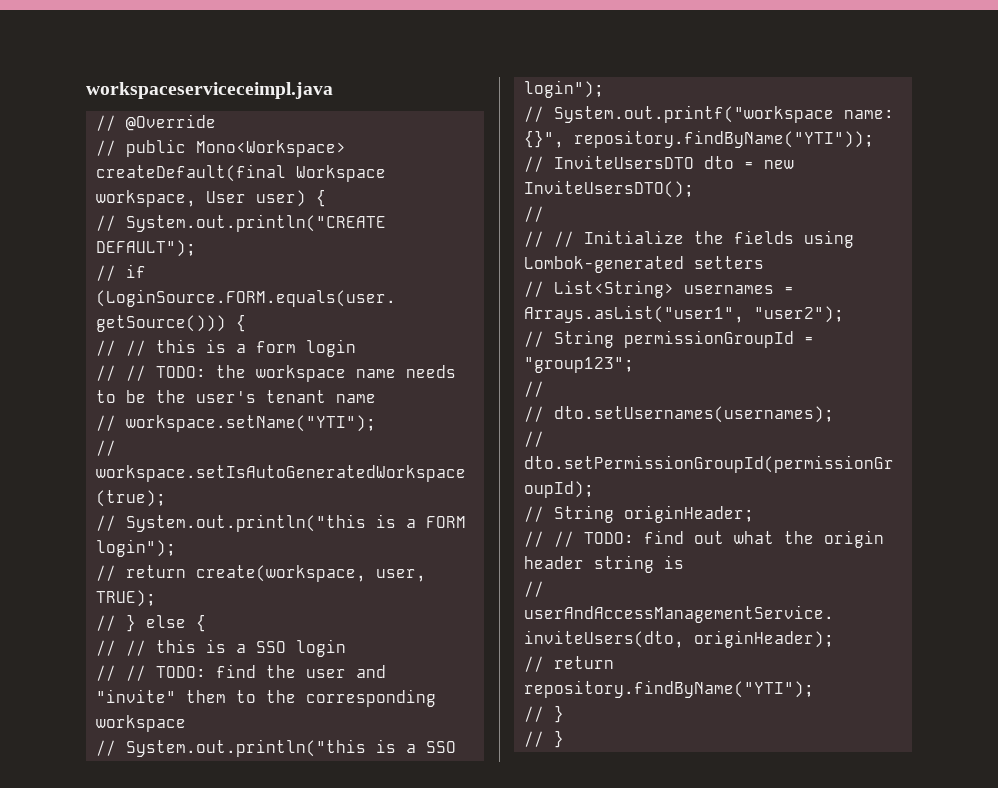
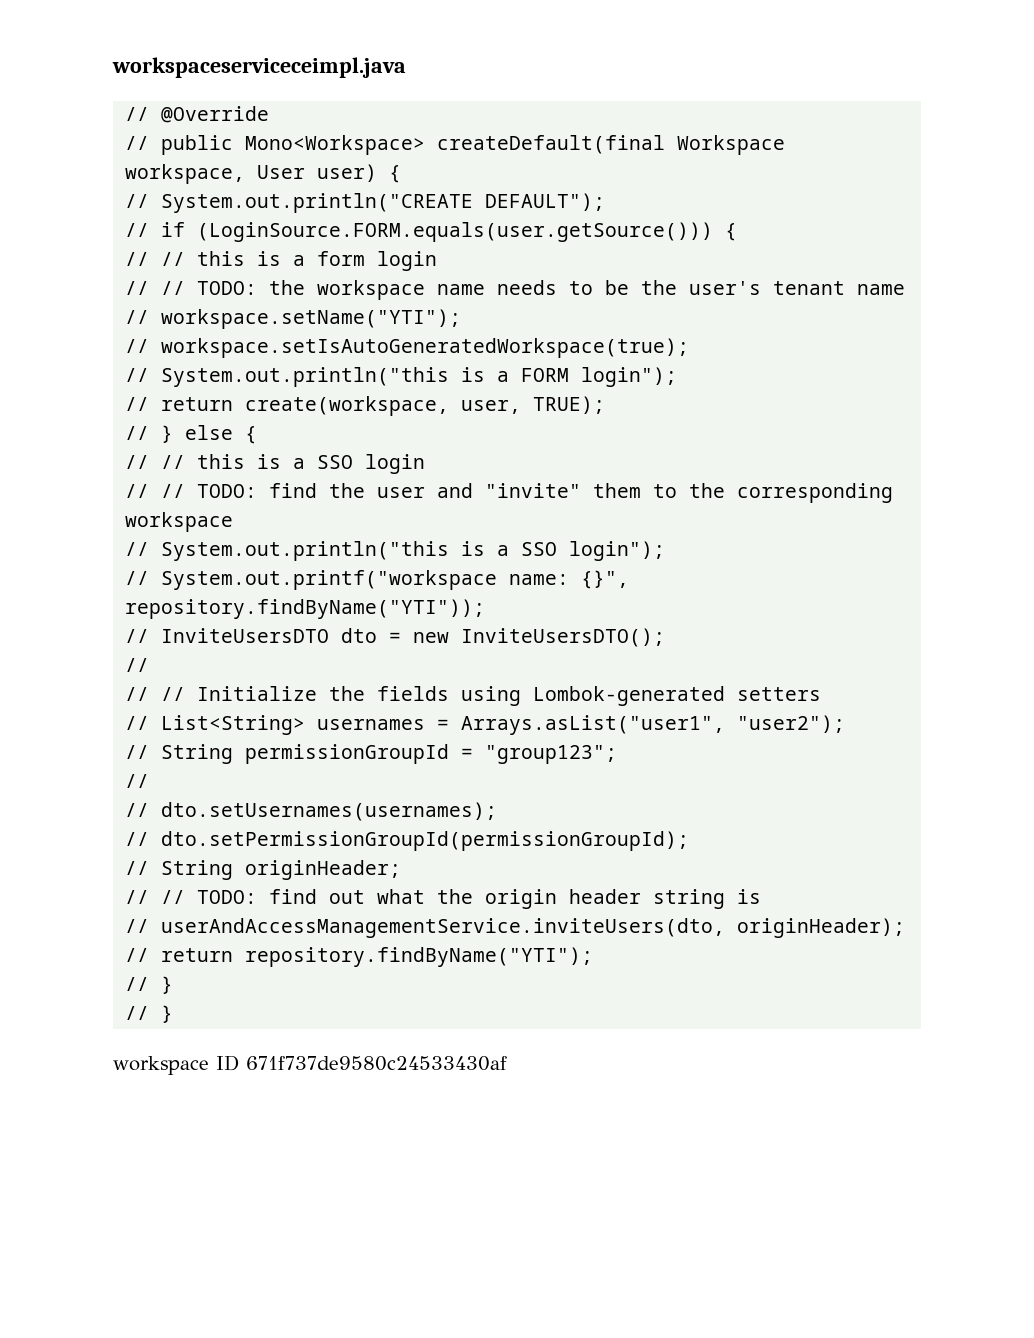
(565, 739) none -> [113,1055,507,1075] // workspace ID 671f737de9580c24533430af

